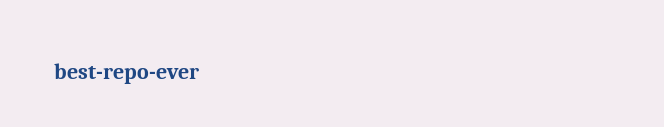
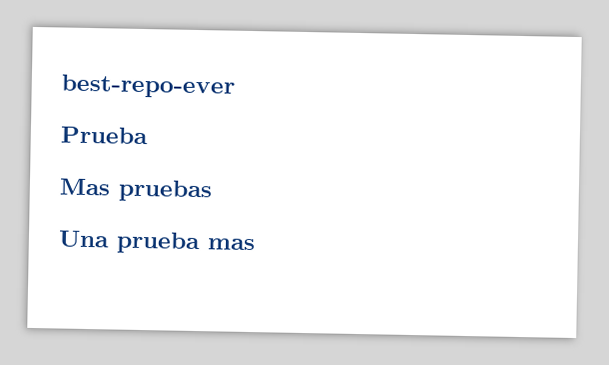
(199, 73) none -> [60,126,148,145] [59,178,213,203] [58,230,255,255] // Prueba // Mas pruebas // Una prueba mas

